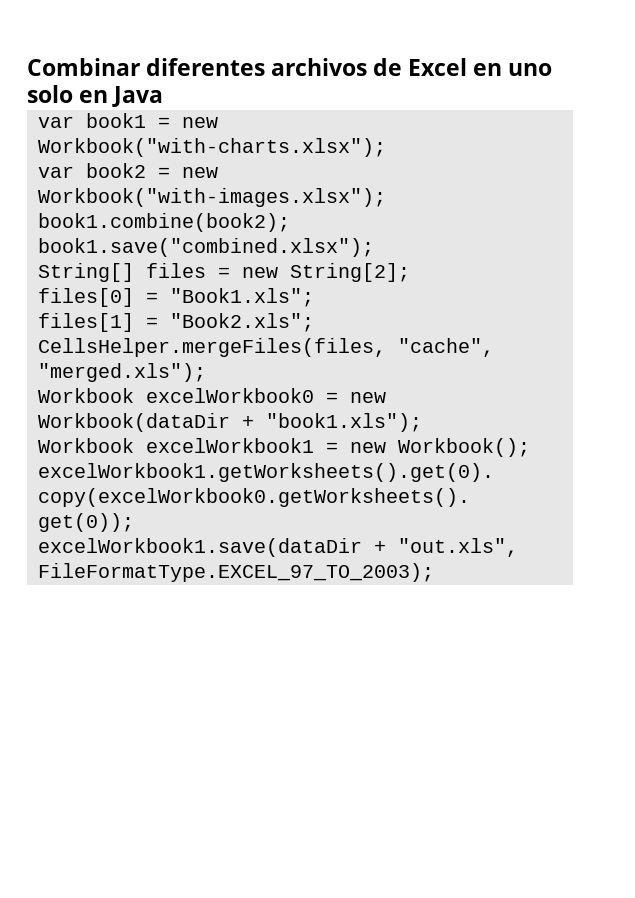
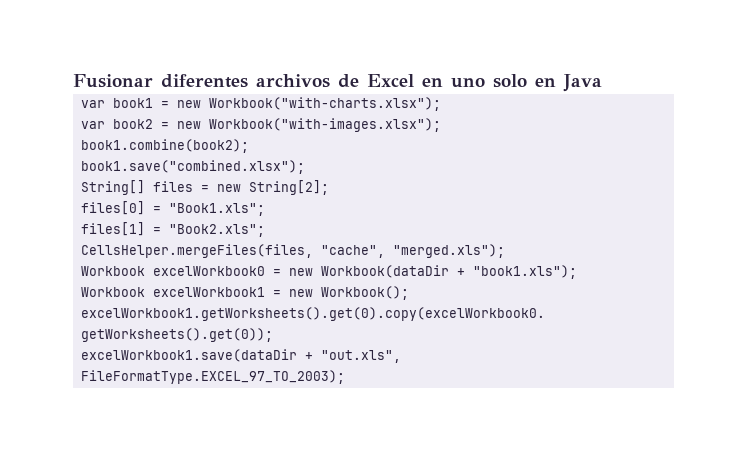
[27,58,140,76] Combinar -> [73,74,153,88] Fusionar

